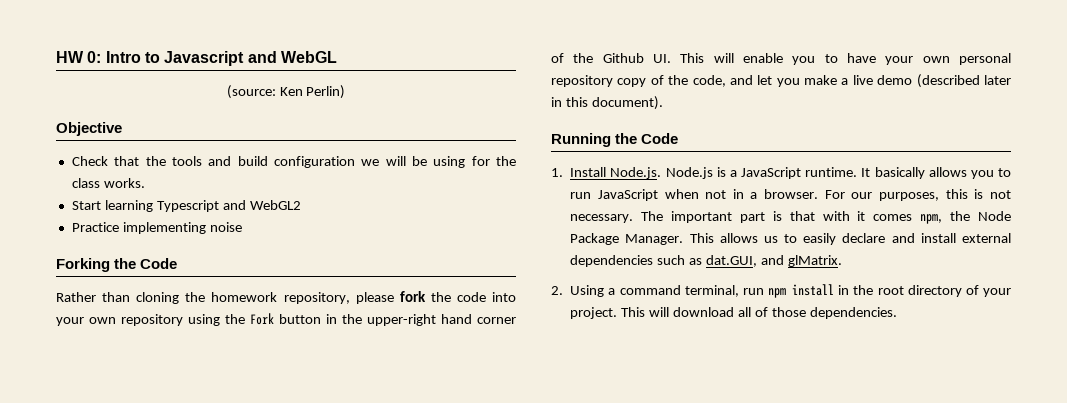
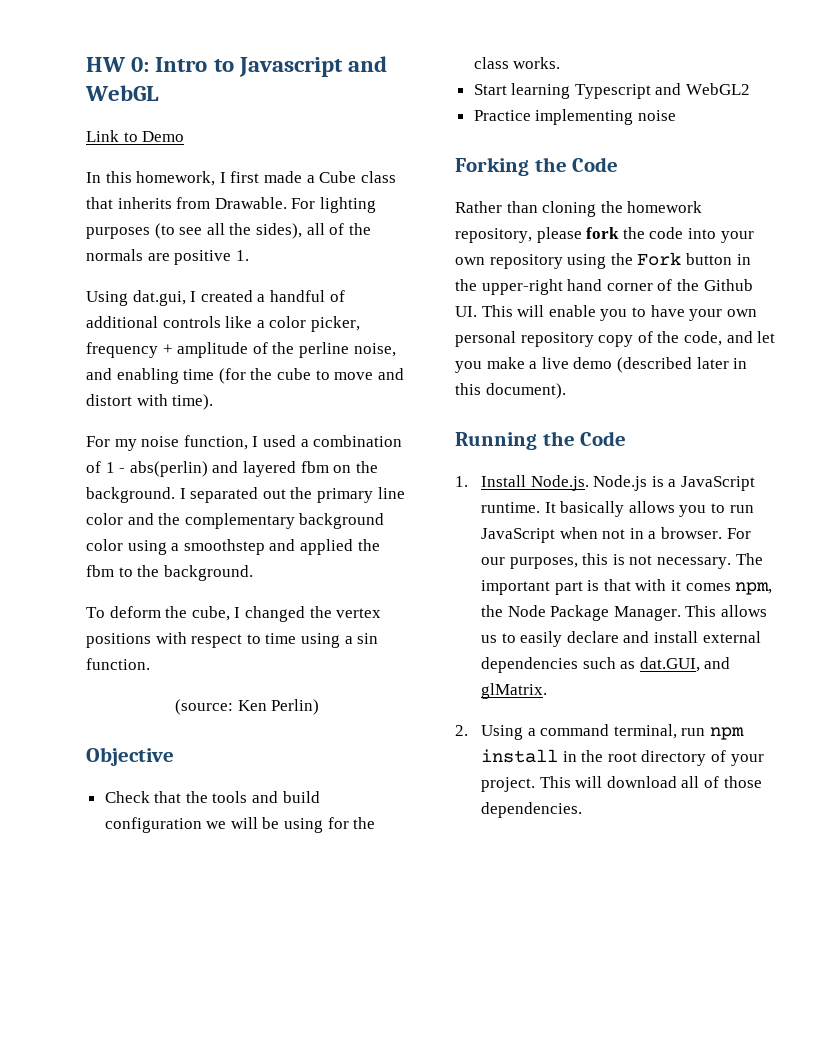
(337, 57) none -> [86,130,185,142] [86,171,396,186] [86,197,376,213] [86,223,371,239] [86,249,249,265] [86,290,345,306] [86,316,360,332] [86,342,396,358] [86,368,404,384] [86,394,214,410] [86,435,403,451] [86,461,378,477] [86,487,405,503] [86,513,385,529] [86,539,380,555] [86,565,253,581] [86,606,382,622] [86,632,379,648] [86,658,150,670] // Link to Demo // In this homework, I first made a Cube class that inherits from Drawable. For lighting purposes (to see all the sides), all of the normals are positive 1. // Using dat.gui, I created a handful of additional controls like a color picker, frequency + amplitude of the perline noise, and enabling time (for the cube to move and distort with time). // For my noise function, I used a combination of 1 - abs(perlin) and layered fbm on the background. I separated out the primary line color and the complementary background color using a smoothstep and applied the fbm to the background. // To deform the cube, I changed the vertex positions with respect to time using a sin function.

